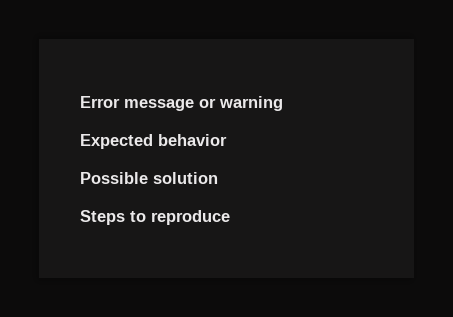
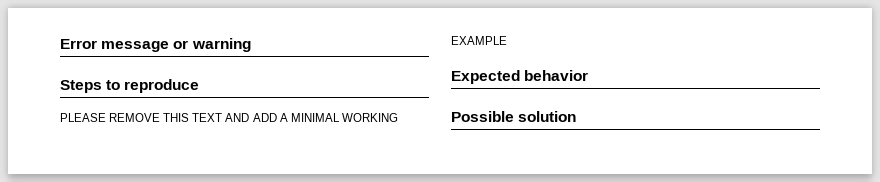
(283, 103) none -> [60,79,200,93] [60,113,398,122] [451,36,507,45] // Steps to reproduce // PLEASE REMOVE THIS TEXT AND ADD A MINIMAL WORKING EXAMPLE
[80,210,230,225] // Steps to reproduce -> (577, 116) none

